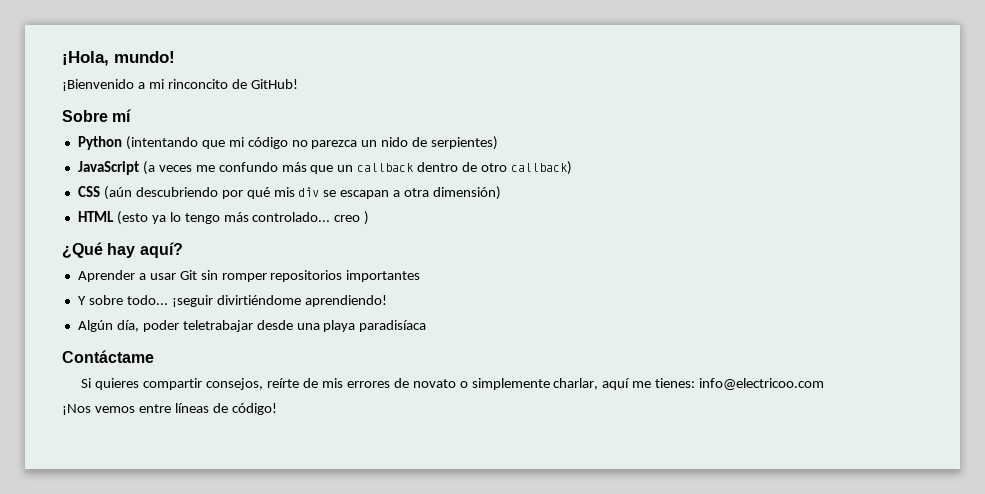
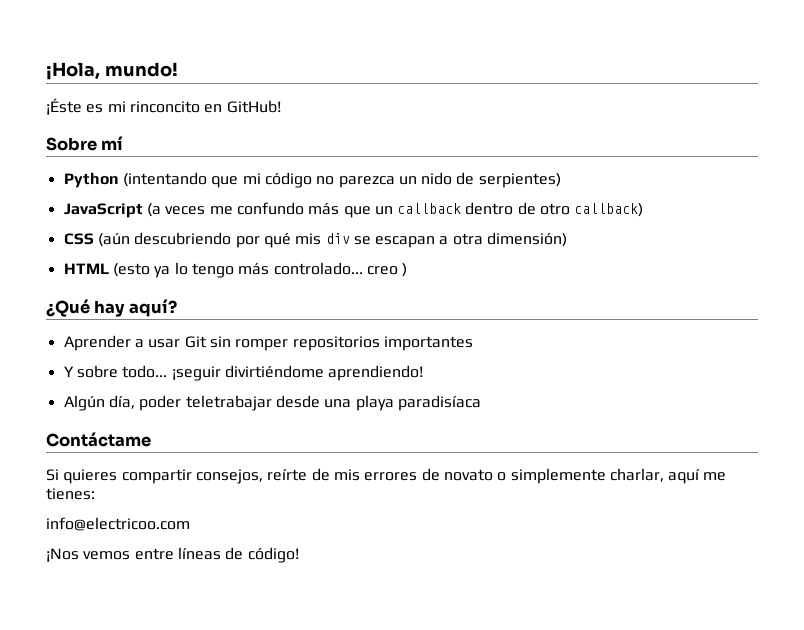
[62,79,145,91] ¡Bienvenido a -> [46,98,104,115] ¡Éste es
[231,79,247,89] de -> [204,104,223,113] en
(696, 383) none -> (95, 494) //

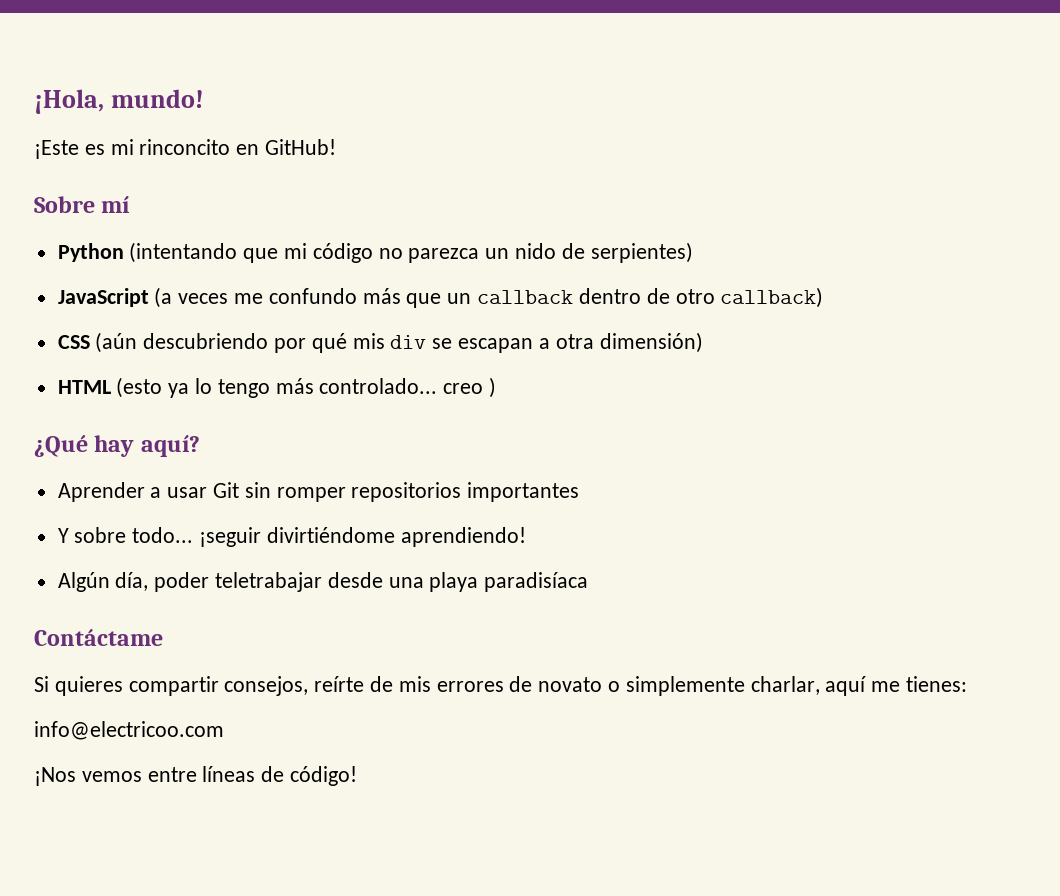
[46,98,82,115] ¡Éste -> [34,140,79,159] ¡Este

